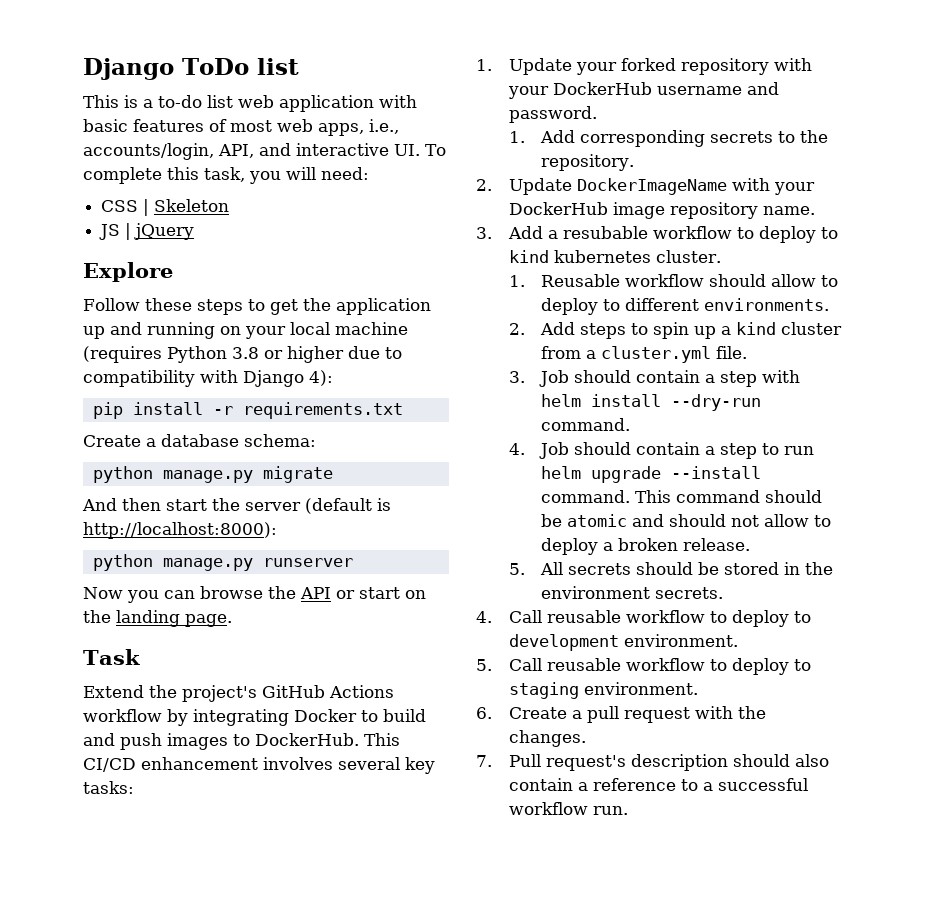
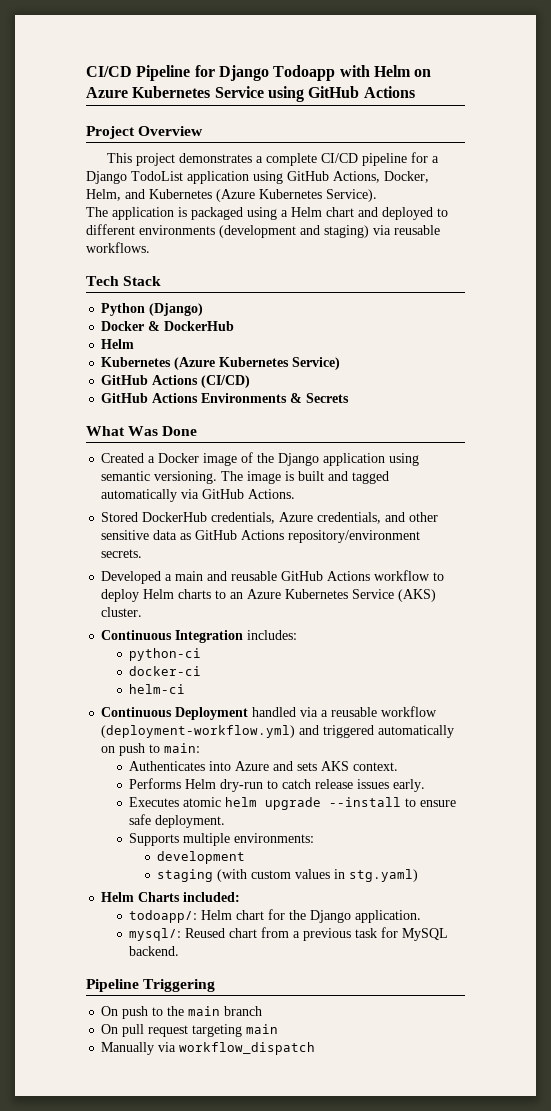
[83,58,299,80] [83,95,417,112] [83,119,399,136] [83,143,446,160] [83,167,369,184] [101,199,230,216] [99,223,195,240] [83,262,173,282] [83,298,431,315] [83,322,408,339] [83,346,402,363] [83,370,333,387] [92,402,403,419] [83,434,316,447] [92,466,333,483] [82,498,391,514] [83,522,277,539] [92,554,353,571] [83,586,426,603] [83,610,232,627] [83,649,140,665] [83,685,394,702] [83,709,426,726] [83,733,400,750] [83,757,435,774] [83,781,134,794] [476,58,812,75] [507,82,779,99] [508,106,597,123] [508,130,829,147] [541,154,635,171] [476,178,815,195] [508,202,815,219] [476,226,838,243] [508,250,721,263] [508,274,839,287] [541,298,830,315] [508,322,843,339] [541,346,748,363] [508,370,801,387] [541,394,762,411] [541,418,631,431] [508,442,815,459] [541,466,762,483] [541,490,823,503] [541,514,832,527] [541,538,751,555] [508,562,834,575] [541,586,724,599] [476,610,811,627] [508,634,738,651] [476,658,811,675] [508,682,698,699] [476,706,766,723] [508,730,586,747] [476,754,829,771] [508,778,808,791] [508,802,628,815] Django ToDo list // This is a to-do list web application with basic features of most web apps, i.e., accounts/login, API, and interactive UI. To complete this task, you will need: // CSS | Skeleton // JS | jQuery // Explore // Follow these steps to get the application up and running on your local machine (requires Python 3.8 or higher due to compatibility with Django 4): // pip install -r requirements.txt // Create a database schema: // python manage.py migrate // And then start the server (default is http://localhost:8000): // python manage.py runserver // Now you can browse the API or start on the landing page. // Task // Extend the project's GitHub Actions workflow by integrating Docker to build and push images to DockerHub. This CI/CD enhancement involves several key tasks: // 1. Update your forked repository with your DockerHub username and password. // 1. Add corresponding secrets to the repository. // 2. Update DockerImageName with your DockerHub image repository name. // 3. Add a resubable workflow to deploy to kind kubernetes cluster. // 1. Reusable workflow should allow to deploy to different environments. // 2. Add steps to spin up a kind cluster from a cluster.yml file. // 3. Job should contain a step with helm install --dry-run command. // 4. Job should contain a step to run helm upgrade --install command. This command should be atomic and should not allow to deploy a broken release. // 5. All secrets should be stored in the environment secrets. // 4. Call reusable workflow to deploy to development environment. // 5. Call reusable workflow to deploy to staging environment. // 6. Create a pull request with the changes. // 7. Pull request's description should also contain a reference to a successful workflow run. -> [86,65,432,81] [86,86,415,102] [86,126,204,139] [107,152,440,166] [86,171,429,184] [86,189,377,202] [86,207,448,220] [86,224,440,238] [86,242,150,253] [86,276,162,286] [101,303,204,316] [101,321,235,331] [101,339,135,349] [101,357,341,370] [101,375,251,388] [101,393,350,403] [86,426,198,436] [101,452,420,466] [101,471,390,484] [101,489,296,502] [101,512,439,524] [101,530,421,543] [101,549,143,558] [101,570,445,584] [101,589,437,602] [101,607,143,617] [101,630,298,643] [129,648,202,661] [129,666,202,676] [129,684,186,694] [101,706,438,720] [101,725,455,738] [101,743,201,756] [129,761,399,771] [129,778,426,792] [129,797,457,810] [129,814,226,828] [129,833,315,846] [157,851,246,864] [157,869,419,882] [101,892,241,902] [129,909,422,923] [129,927,449,941] [129,946,180,956] [86,979,216,992] [101,1006,263,1019] [101,1024,279,1037] [101,1042,316,1055] CI/CD Pipeline for Django Todoapp with Helm on Azure Kubernetes Service using GitHub Actions // Project Overview // This project demonstrates a complete CI/CD pipeline for a Django TodoList application using GitHub Actions, Docker, Helm, and Kubernetes (Azure Kubernetes Service). // The application is packaged using a Helm chart and deployed to different environments (development and staging) via reusable workflows. // Tech Stack // Python (Django) // Docker & DockerHub // Helm // Kubernetes (Azure Kubernetes Service) // GitHub Actions (CI/CD) // GitHub Actions Environments & Secrets // What Was Done // Created a Docker image of the Django application using semantic versioning. The image is built and tagged automatically via GitHub Actions. // Stored DockerHub credentials, Azure credentials, and other sensitive data as GitHub Actions repository/environment secrets. // Developed a main and reusable GitHub Actions workflow to deploy Helm charts to an Azure Kubernetes Service (AKS) cluster. // Continuous Integration includes: // python-ci // docker-ci // helm-ci // Continuous Deployment handled via a reusable workflow (deployment-workflow.yml) and triggered automatically on push to main: // Authenticates into Azure and sets AKS context. // Performs Helm dry-run to catch release issues early. // Executes atomic helm upgrade --install to ensure safe deployment. // Supports multiple environments: // development // staging (with custom values in stg.yaml) // Helm Charts included: // todoapp/: Helm chart for the Django application. // mysql/: Reused chart from a previous task for MySQL backend. // Pipeline Triggering // On push to the main branch // On pull request targeting main // Manually via workflow_dispatch

